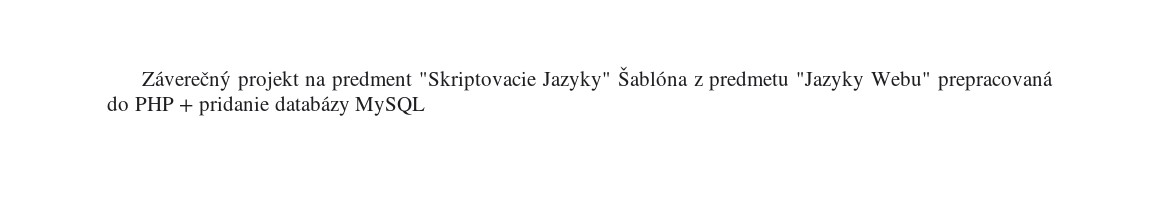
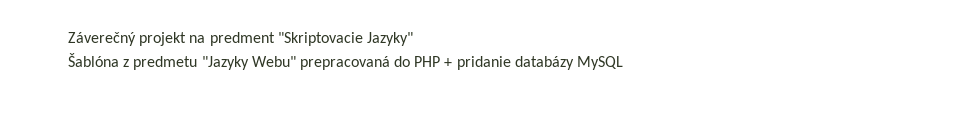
(611, 81) none -> (413, 39) //

